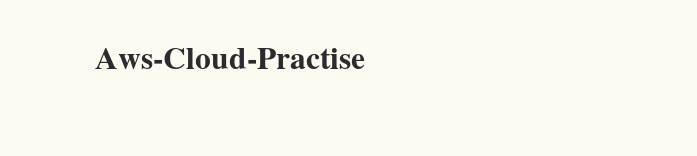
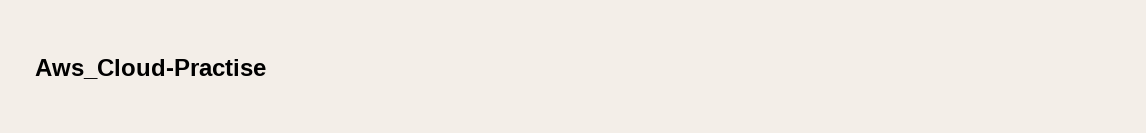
[95,48,365,69] Aws-Cloud-Practise -> [35,59,266,79] Aws_Cloud-Practise

